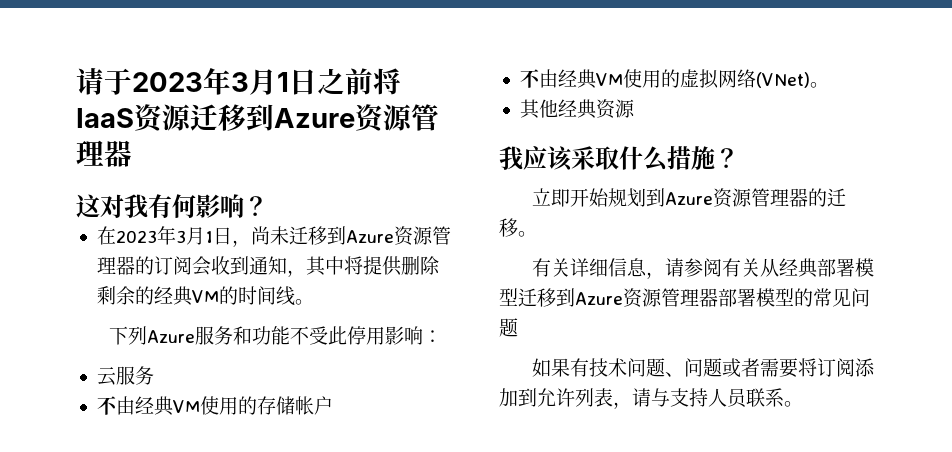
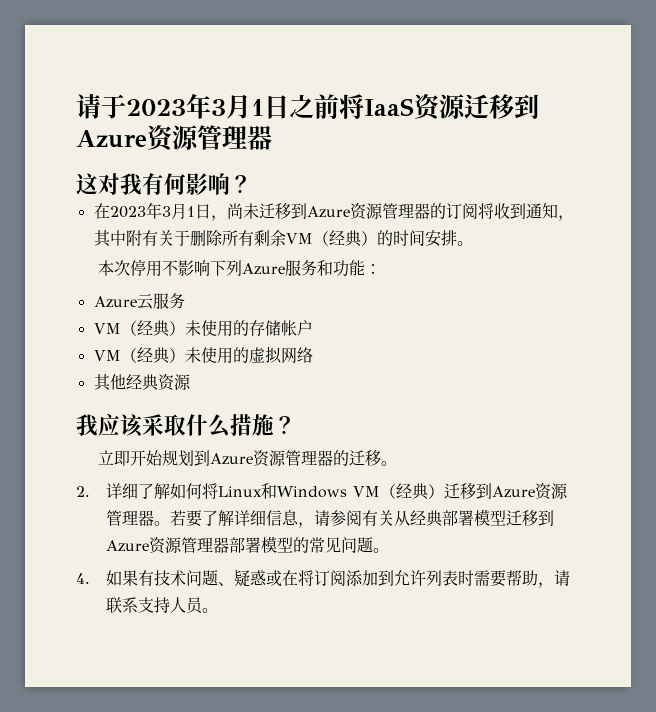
[191,256,211,276] 会 -> [477,203,494,219] 将
[343,256,440,276] [96,286,314,306] 将提供删除剩余的经典VM的时间线。 // -> [125,230,473,247] [97,259,210,277] 附有关于删除所有剩余VM（经典）的时间安排。 // 本次停用不影响
[289,326,423,345] 不受此停用影响 -> (365, 268) none
(442, 336) none -> [93,296,137,308] Azure
[96,396,200,416] 不由经典VM -> [93,320,201,337] VM（经典）未
[519,69,623,89] 不由经典VM -> [93,347,201,364] VM（经典）未
[755,72,829,88] (VNet)。 -> (313, 355) none
[531,258,570,277] 有关 -> [76,483,568,500] [105,510,234,527] 2.详细了解如何将Linux和Windows VM（经典）迁移到Azure资源管理器。若要了解
(518, 327) // -> [372,548,389,553] [76,573,90,584] 。 // 4.
[683,358,798,378] 问题或者需要 -> [233,569,298,587] 疑惑或在
[613,388,670,409] ，请与 -> [457,570,570,588] [105,597,138,613] 时需要帮助，请联系
[746,388,784,407] 联系 -> (203, 605) none

